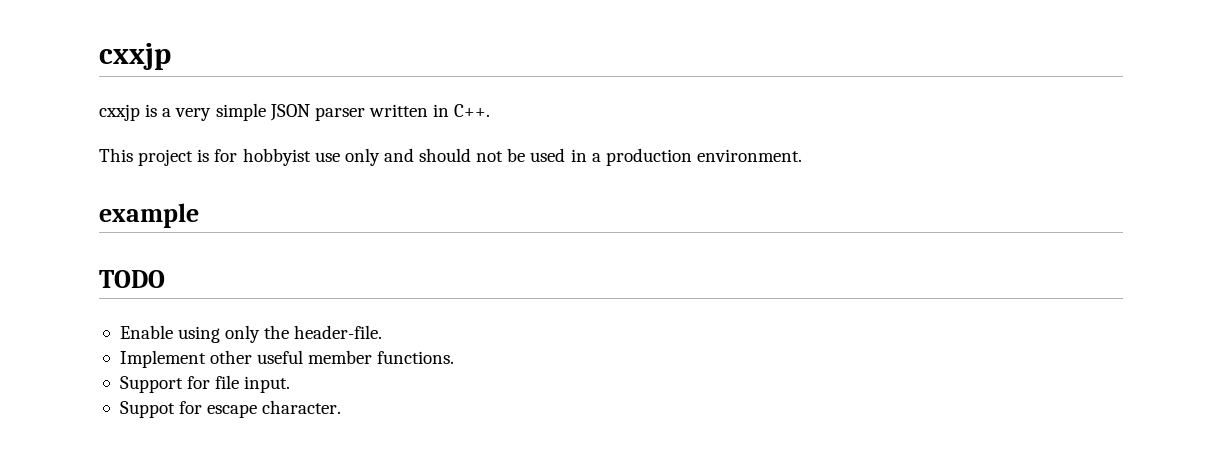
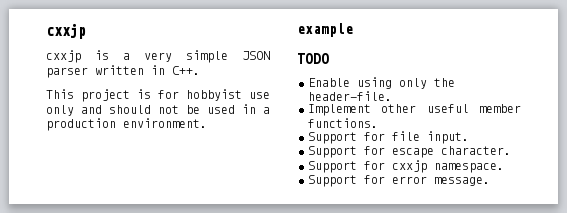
[119,401,175,418] Suppot -> [308,146,357,158] Support
(342, 407) none -> [308,160,504,173] [308,175,490,187] // Support for cxxjp namespace. // Support for error message.

